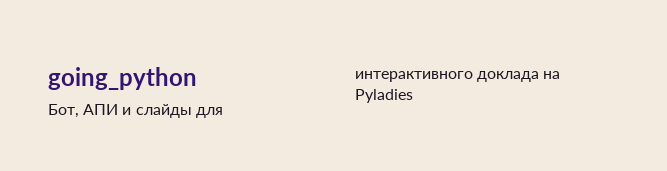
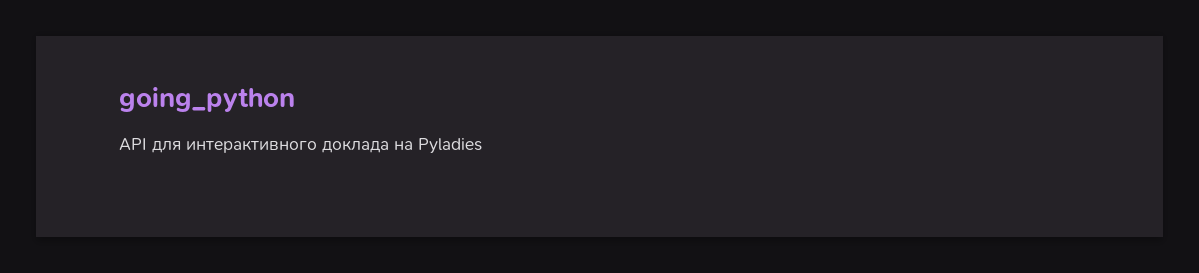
[48,104,192,118] Бот, АПИ и слайды -> [119,138,147,151] API

